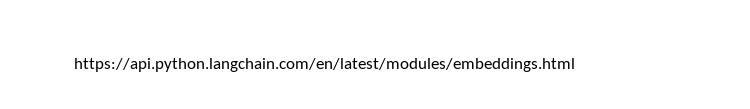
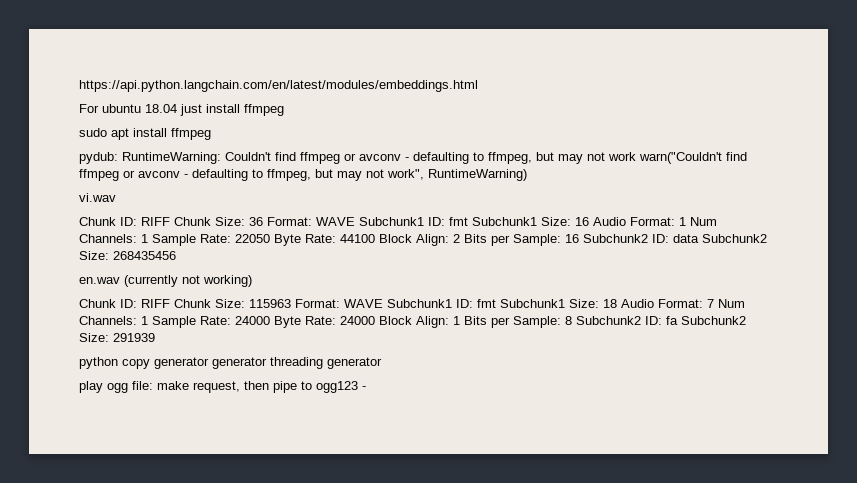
(575, 65) none -> [79,104,284,116] [79,128,211,140] [79,152,747,164] [79,169,527,181] [79,193,116,202] [79,217,717,226] [79,234,767,246] [79,251,176,260] [79,275,252,287] [79,299,745,308] [79,316,746,328] [79,333,155,342] [79,357,382,369] [79,381,366,393] // For ubuntu 18.04 just install ffmpeg // sudo apt install ffmpeg // pydub: RuntimeWarning: Couldn't find ffmpeg or avconv - defaulting to ffmpeg, but may not work warn("Couldn't find ffmpeg or avconv - defaulting to ffmpeg, but may not work", RuntimeWarning) // vi.wav // Chunk ID: RIFF Chunk Size: 36 Format: WAVE Subchunk1 ID: fmt Subchunk1 Size: 16 Audio Format: 1 Num Channels: 1 Sample Rate: 22050 Byte Rate: 44100 Block Align: 2 Bits per Sample: 16 Subchunk2 ID: data Subchunk2 Size: 268435456 // en.wav (currently not working) // Chunk ID: RIFF Chunk Size: 115963 Format: WAVE Subchunk1 ID: fmt Subchunk1 Size: 18 Audio Format: 7 Num Channels: 1 Sample Rate: 24000 Byte Rate: 24000 Block Align: 1 Bits per Sample: 8 Subchunk2 ID: fa Subchunk2 Size: 291939 // python copy generator generator threading generator // play ogg file: make request, then pipe to ogg123 -

